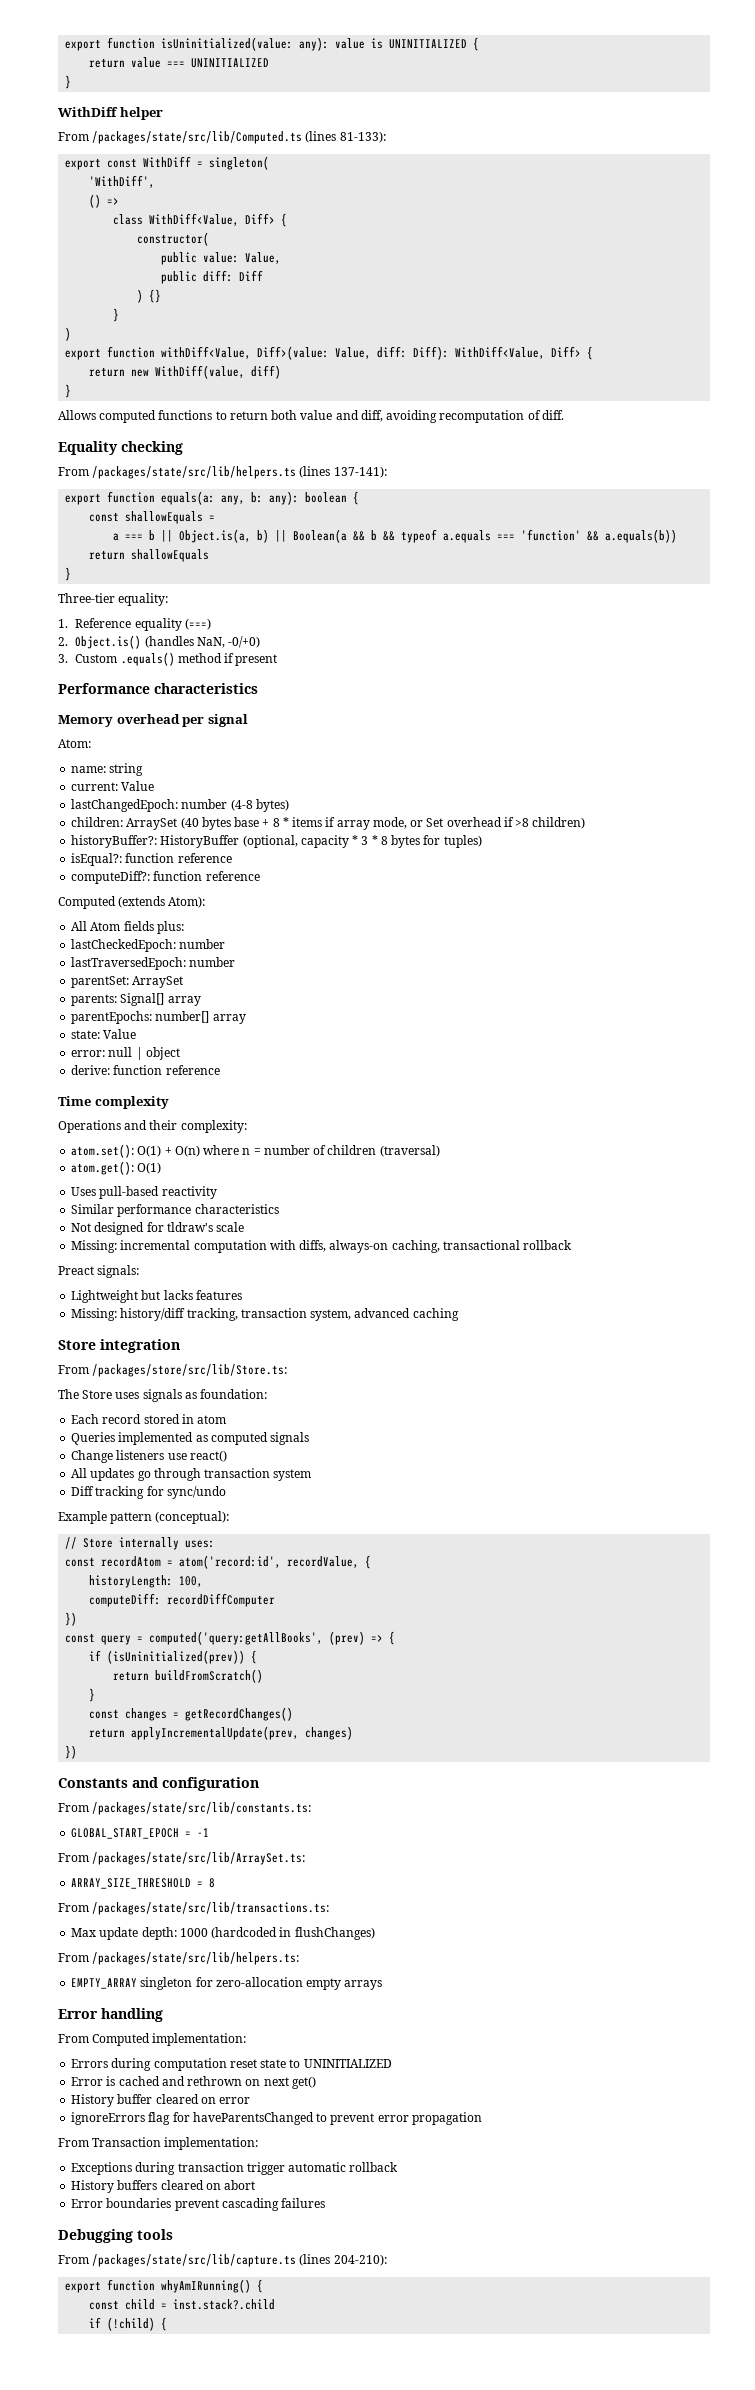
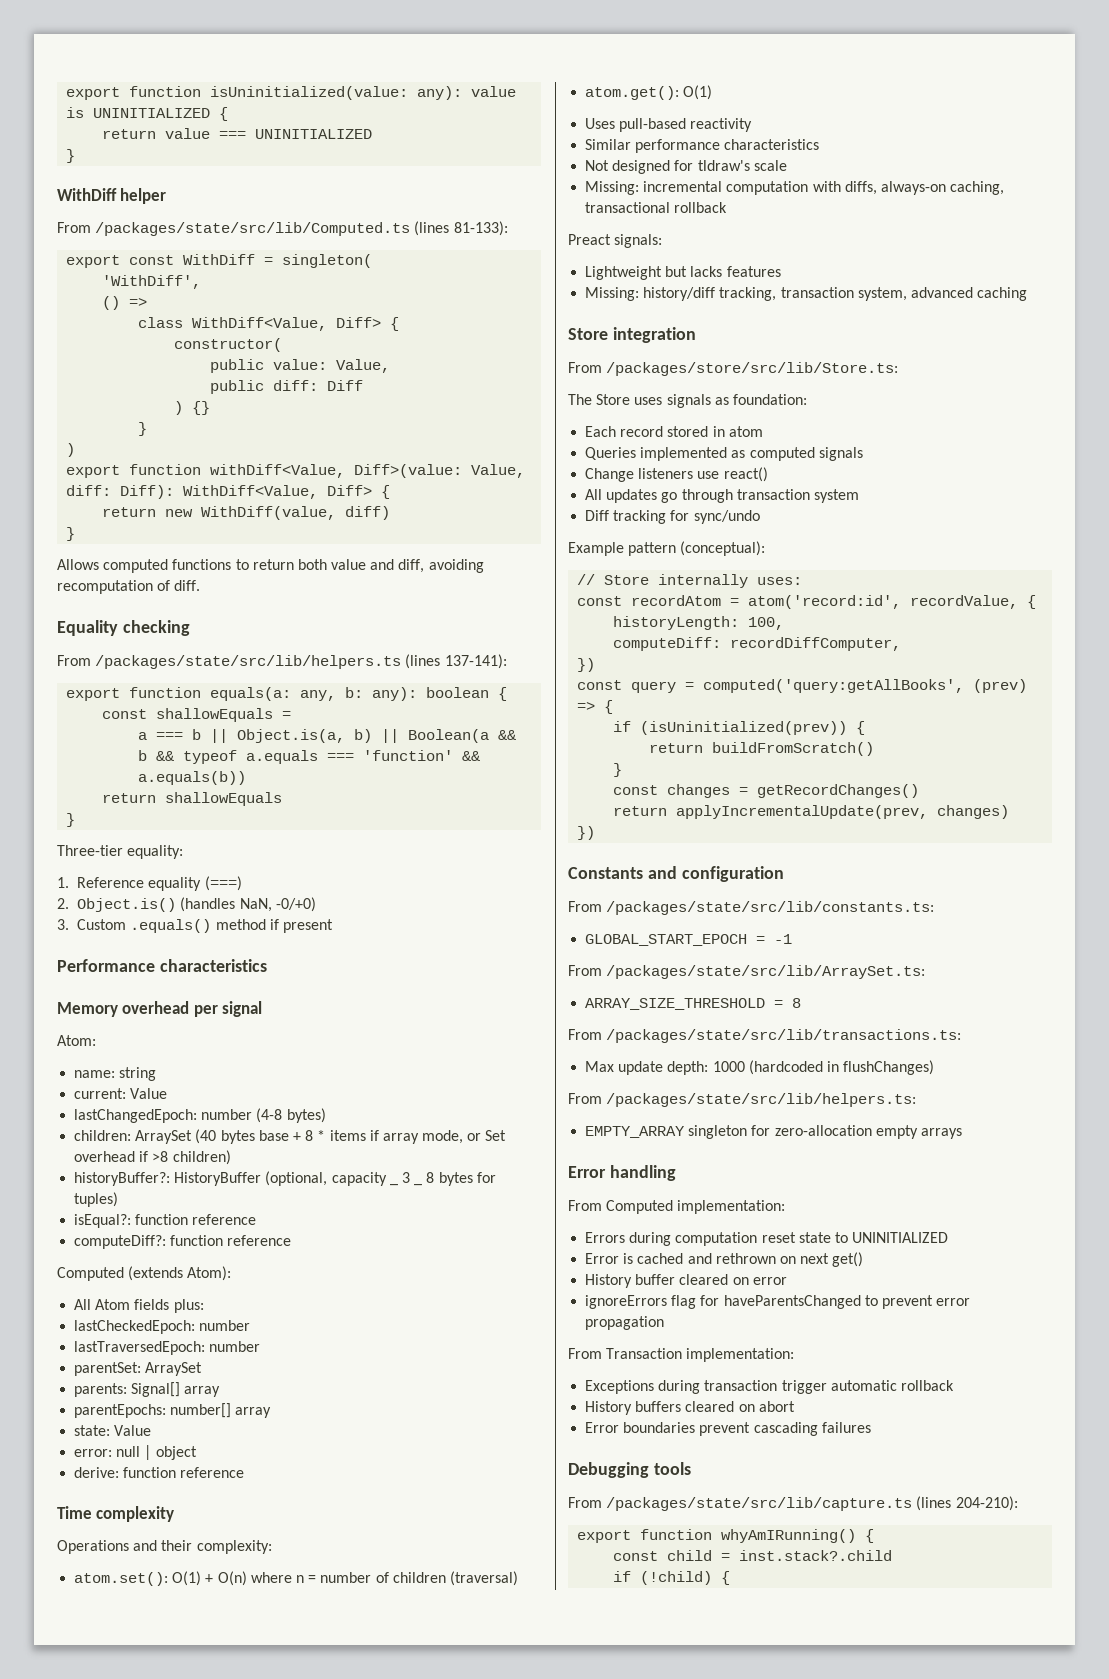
[352,835,378,845] * 3 * -> [389,1183,398,1186] [401,1172,410,1183] [414,1183,423,1186] _ 3 _
[167,1593,276,1607] recordDiffComputer -> [730,637,902,651] recordDiffComputer,

